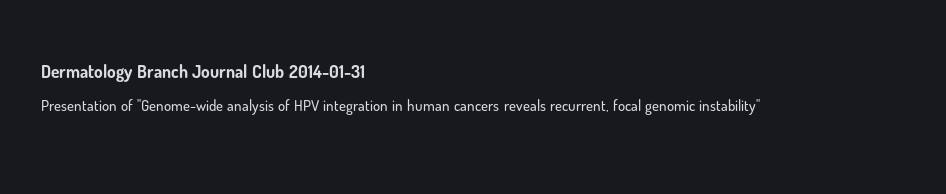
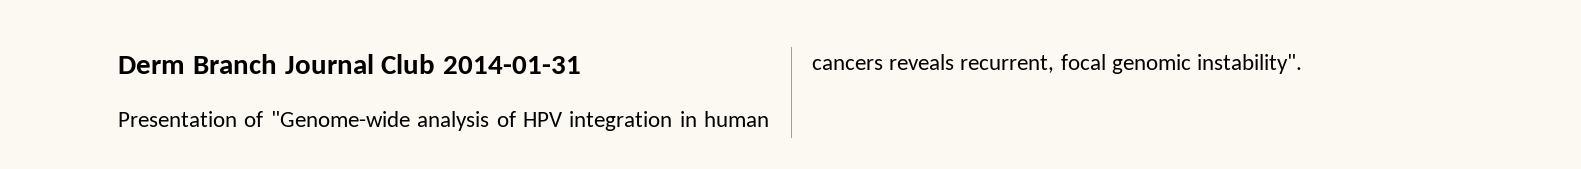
[41,64,133,82] Dermatology -> [118,56,185,74] Derm
[698,99,760,115] instability" -> [1197,54,1303,74] instability".

